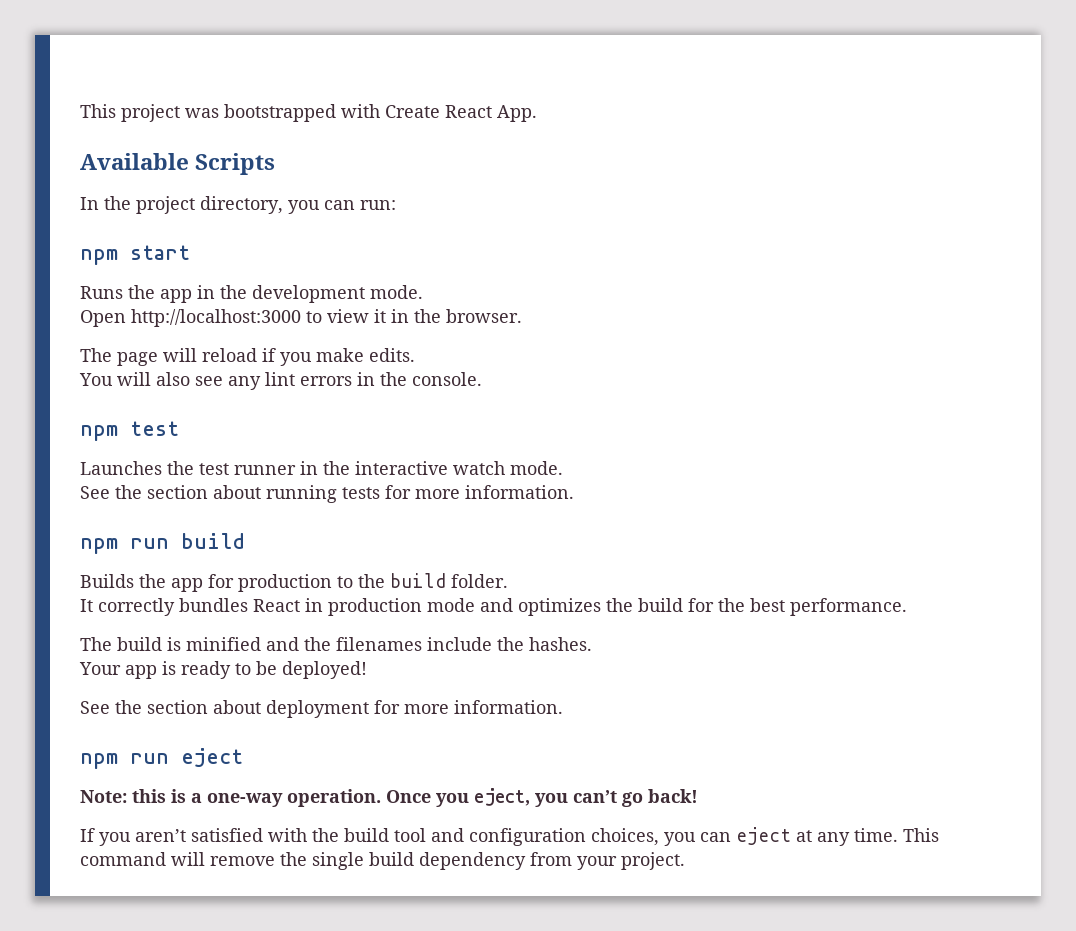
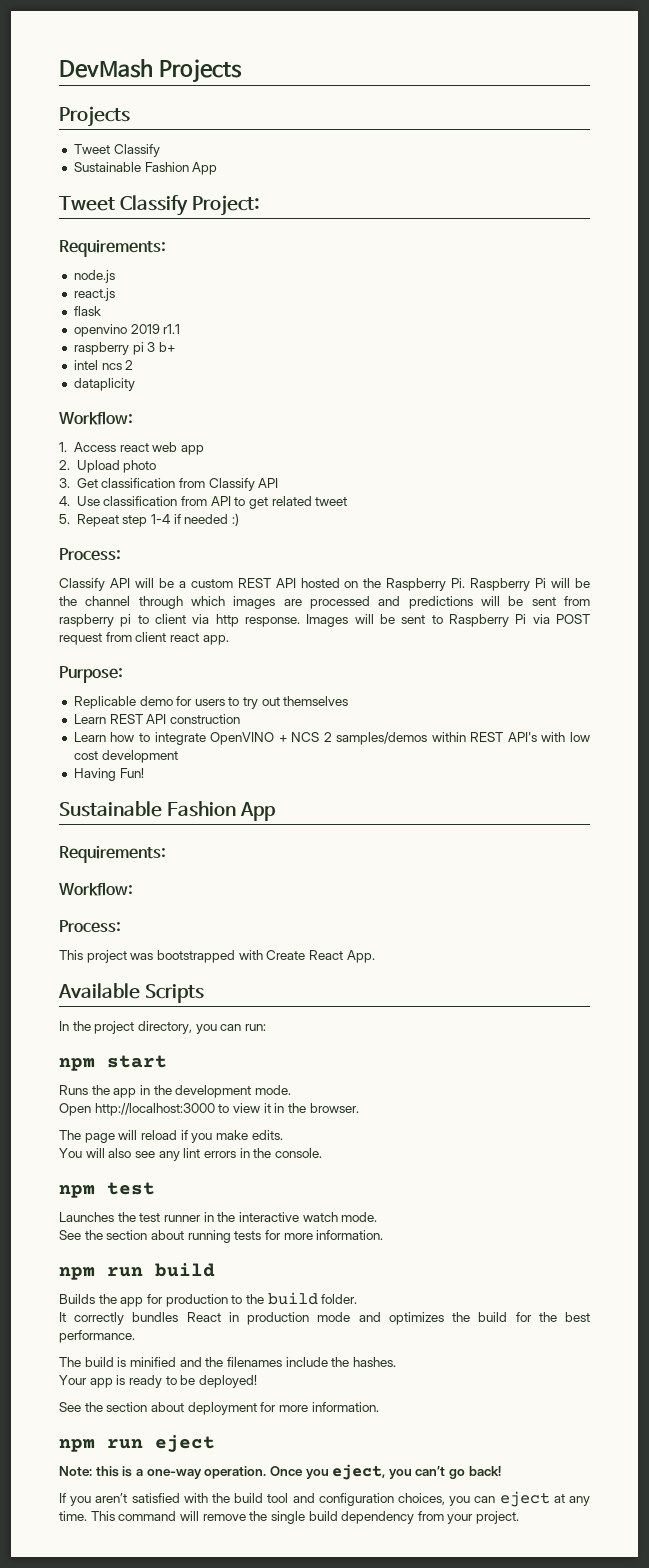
(80, 111) none -> [59,59,242,83] [59,106,130,127] [73,144,160,157] [73,162,218,175] [59,195,260,216] [59,240,166,257] [73,270,115,283] [73,288,115,301] [73,306,101,316] [73,324,181,337] [73,342,175,355] [73,360,134,370] [73,378,135,391] [59,411,133,425] [59,442,205,455] [59,460,157,473] [59,478,279,491] [59,496,348,509] [59,513,239,527] [59,548,121,561] [59,578,590,591] [59,596,590,609] [59,614,590,627] [59,632,229,645] [59,666,123,683] [73,696,349,709] [73,714,240,724] [73,732,591,745] [73,750,178,763] [73,768,144,781] [59,801,275,821] [59,846,166,863] [59,882,133,896] [59,920,121,933] DevMash Projects // Projects // Tweet Classify // Sustainable Fashion App // Tweet Classify Project: // Requirements: // node.js // react.js // flask // openvino 2019 r1.1 // raspberry pi 3 b+ // intel ncs 2 // dataplicity // Workflow: // 1. Access react web app // 2. Upload photo // 3. Get classification from Classify API // 4. Use classification from API to get related tweet // 5. Repeat step 1-4 if needed :) // Process: // Classify API will be a custom REST API hosted on the Raspberry Pi. Raspberry Pi will be the channel through which images are processed and predictions will be sent from raspberry pi to client via http response. Images will be sent to Raspberry Pi via POST request from client react app. // Purpose: // Replicable demo for users to try out themselves // Learn REST API construction // Learn how to integrate OpenVINO + NCS 2 samples/demos within REST API's with low cost development // Having Fun! // Sustainable Fashion App // Requirements: // Workflow: // Process: //

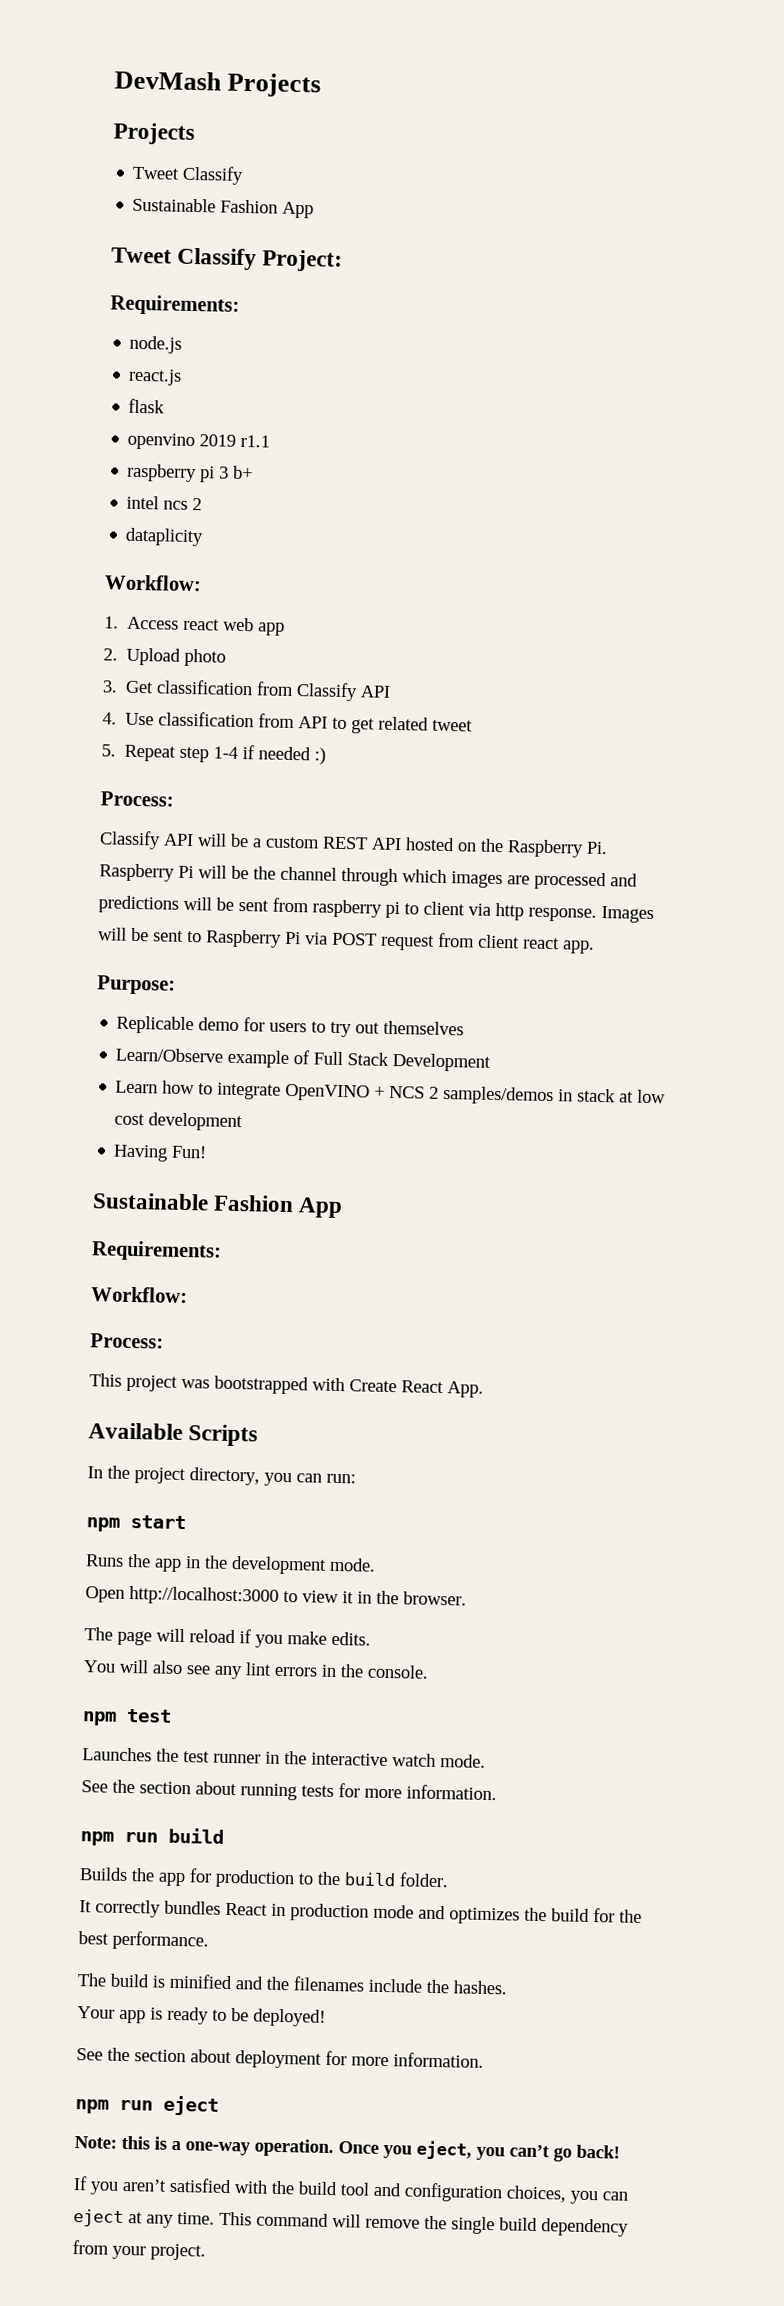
[73,714,240,724] Learn REST API construction -> [115,1047,492,1072] Learn/Observe example of Full Stack Development
[431,732,566,742] within REST API's with -> [558,1088,635,1103] in stack at

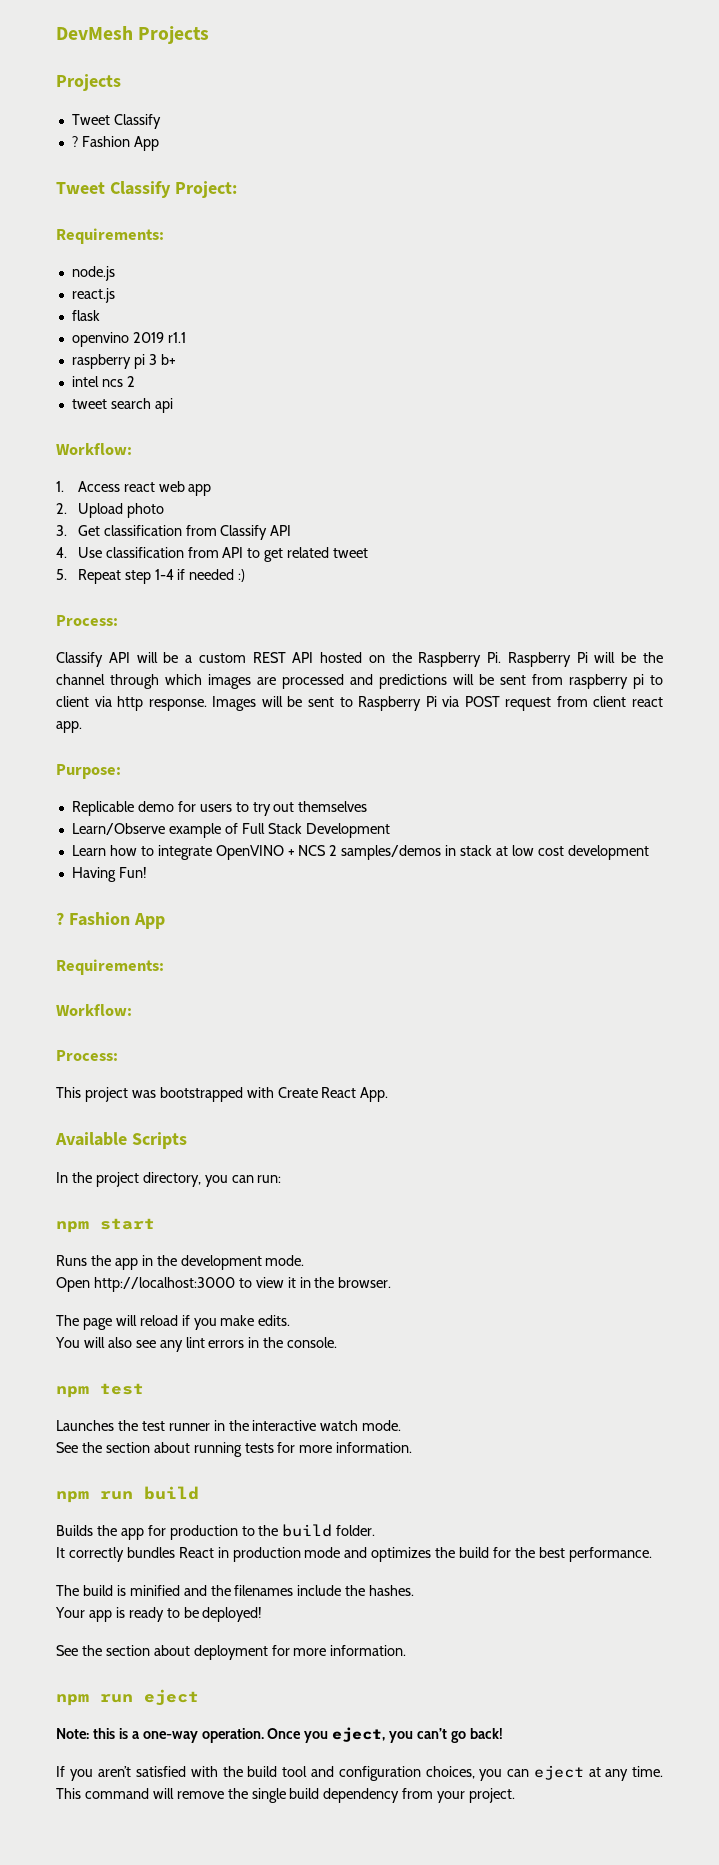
[114,70,222,91] DevMash -> [56,26,133,40] DevMesh
[132,197,217,213] Sustainable -> [71,136,78,147] ?
[125,527,205,547] dataplicity -> [71,398,173,413] tweet search api
[92,1192,209,1211] Sustainable -> [56,912,64,925] ?

